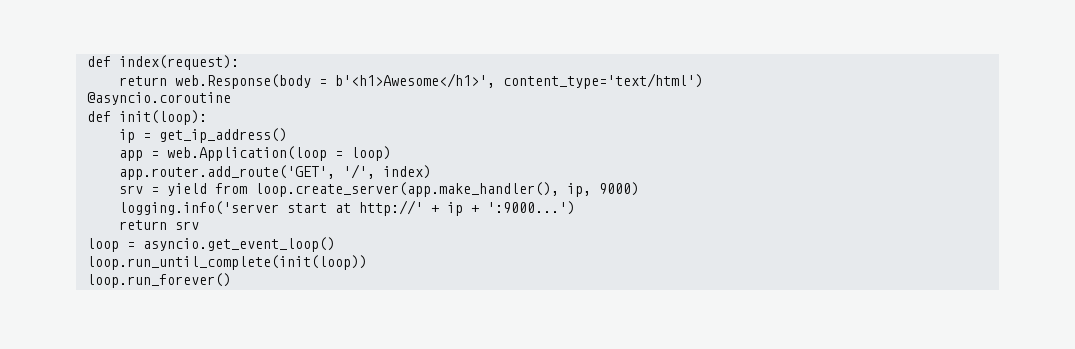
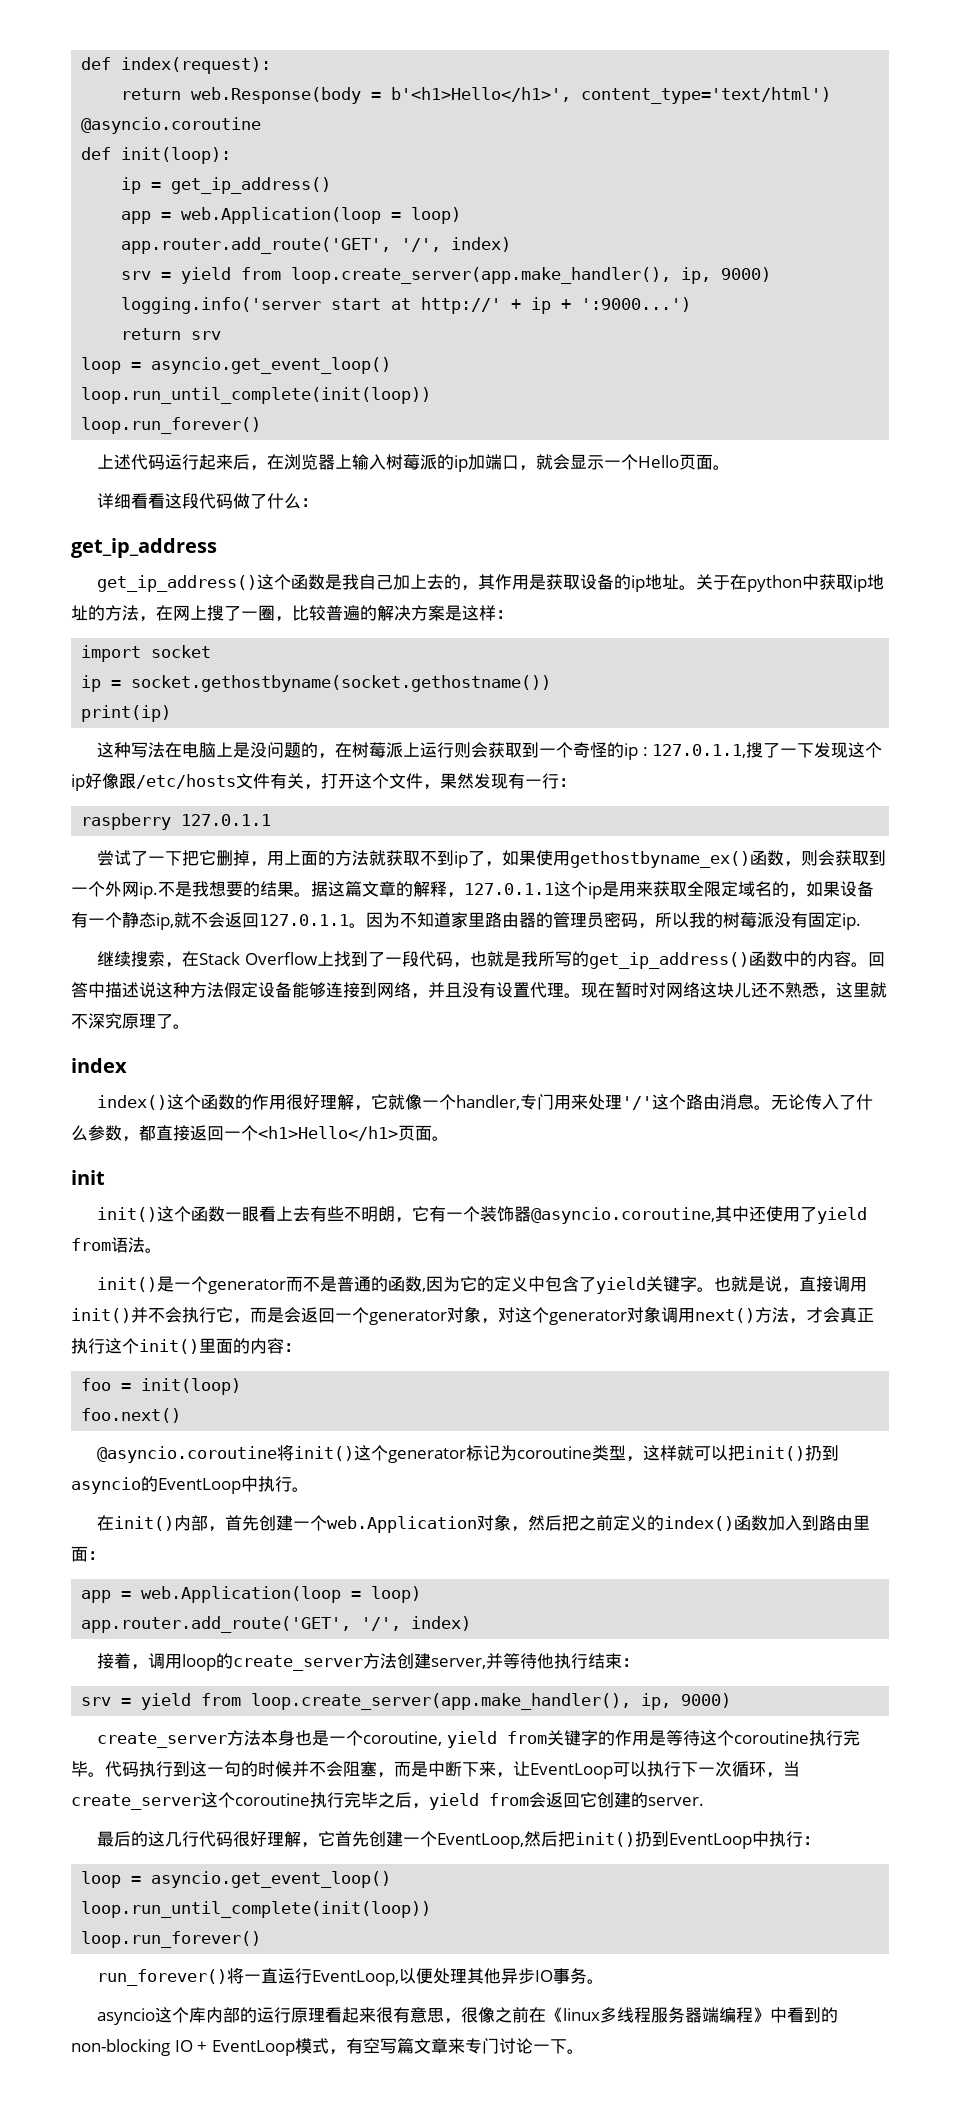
[335,73,496,88] b'<h1>Awesome</h1>', -> [391,87,572,102] b'<h1>Hello</h1>',
(232, 280) none -> [96,454,730,472] [96,493,318,509] [71,538,217,558] [96,574,884,592] [71,605,513,622] [81,645,212,662] [81,675,552,692] [81,705,172,722] [96,742,883,760] [71,773,576,791] [81,813,272,830] [96,850,886,868] [71,881,874,899] [71,912,861,930] [96,951,885,969] [71,982,887,999] [71,1013,190,1029] [71,1058,127,1073] [96,1094,873,1111] [71,1125,449,1142] [71,1170,105,1185] [96,1206,867,1224] [71,1237,162,1253] [96,1276,867,1294] [71,1306,874,1325] [71,1338,301,1354] [81,1378,242,1395] [81,1408,182,1423] [96,1445,839,1463] [71,1476,309,1494] [96,1514,870,1533] [71,1546,105,1562] [81,1586,422,1603] [81,1616,472,1633] [96,1653,639,1671] [81,1693,732,1710] [96,1730,860,1748] [71,1761,800,1779] [71,1792,704,1810] [96,1831,820,1849] [81,1871,392,1888] [81,1901,432,1918] [81,1931,262,1948] [96,1968,604,1986] [96,2007,838,2025] [71,2038,584,2056] // 上述代码运行起来后，在浏览器上输入树莓派的ip加端口，就会显示一个Hello页面。 // 详细看看这段代码做了什么： // get_ip_address // get_ip_address()这个函数是我自己加上去的，其作用是获取设备的ip地址。关于在python中获取ip地址的方法，在网上搜了一圈，比较普遍的解决方案是这样： // import socket // ip = socket.gethostbyname(socket.gethostname()) // print(ip) // 这种写法在电脑上是没问题的，在树莓派上运行则会获取到一个奇怪的ip : 127.0.1.1,搜了一下发现这个ip好像跟/etc/hosts文件有关，打开这个文件，果然发现有一行： // raspberry 127.0.1.1 // 尝试了一下把它删掉，用上面的方法就获取不到ip了，如果使用gethostbyname_ex()函数，则会获取到一个外网ip.不是我想要的结果。据这篇文章的解释，127.0.1.1这个ip是用来获取全限定域名的，如果设备有一个静态ip,就不会返回127.0.1.1。因为不知道家里路由器的管理员密码，所以我的树莓派没有固定ip. // 继续搜索，在Stack Overflow上找到了一段代码，也就是我所写的get_ip_address()函数中的内容。回答中描述说这种方法假定设备能够连接到网络，并且没有设置代理。现在暂时对网络这块儿还不熟悉，这里就不深究原理了。 // index // index()这个函数的作用很好理解，它就像一个handler,专门用来处理'/'这个路由消息。无论传入了什么参数，都直接返回一个<h1>Hello</h1>页面。 // init // init()这个函数一眼看上去有些不明朗，它有一个装饰器@asyncio.coroutine,其中还使用了yield from语法。 // init()是一个generator而不是普通的函数,因为它的定义中包含了yield关键字。也就是说，直接调用init()并不会执行它，而是会返回一个generator对象，对这个generator对象调用next()方法，才会真正执行这个init()里面的内容： // foo = init(loop) // foo.next() // @asyncio.coroutine将init()这个generator标记为coroutine类型，这样就可以把init()扔到asyncio的EventLoop中执行。 // 在init()内部，首先创建一个web.Application对象，然后把之前定义的index()函数加入到路由里面： // app = web.Application(loop = loop) // app.router.add_route('GET', '/', index) // 接着，调用loop的create_server方法创建server,并等待他执行结束： // srv = yield from loop.create_server(app.make_handler(), ip, 9000) // create_server方法本身也是一个coroutine, yield from关键字的作用是等待这个coroutine执行完毕。代码执行到这一句的时候并不会阻塞，而是中断下来，让EventLoop可以执行下一次循环，当create_server这个coroutine执行完毕之后，yield from会返回它创建的server. // 最后的这几行代码很好理解，它首先创建一个EventLoop,然后把init()扔到EventLoop中执行： // loop = asyncio.get_event_loop() // loop.run_until_complete(init(loop)) // loop.run_forever() // run_forever()将一直运行EventLoop,以便处理其他异步IO事务。 // asyncio这个库内部的运行原理看起来很有意思，很像之前在《linux多线程服务器端编程》中看到的non-blocking IO + EventLoop模式，有空写篇文章来专门讨论一下。

